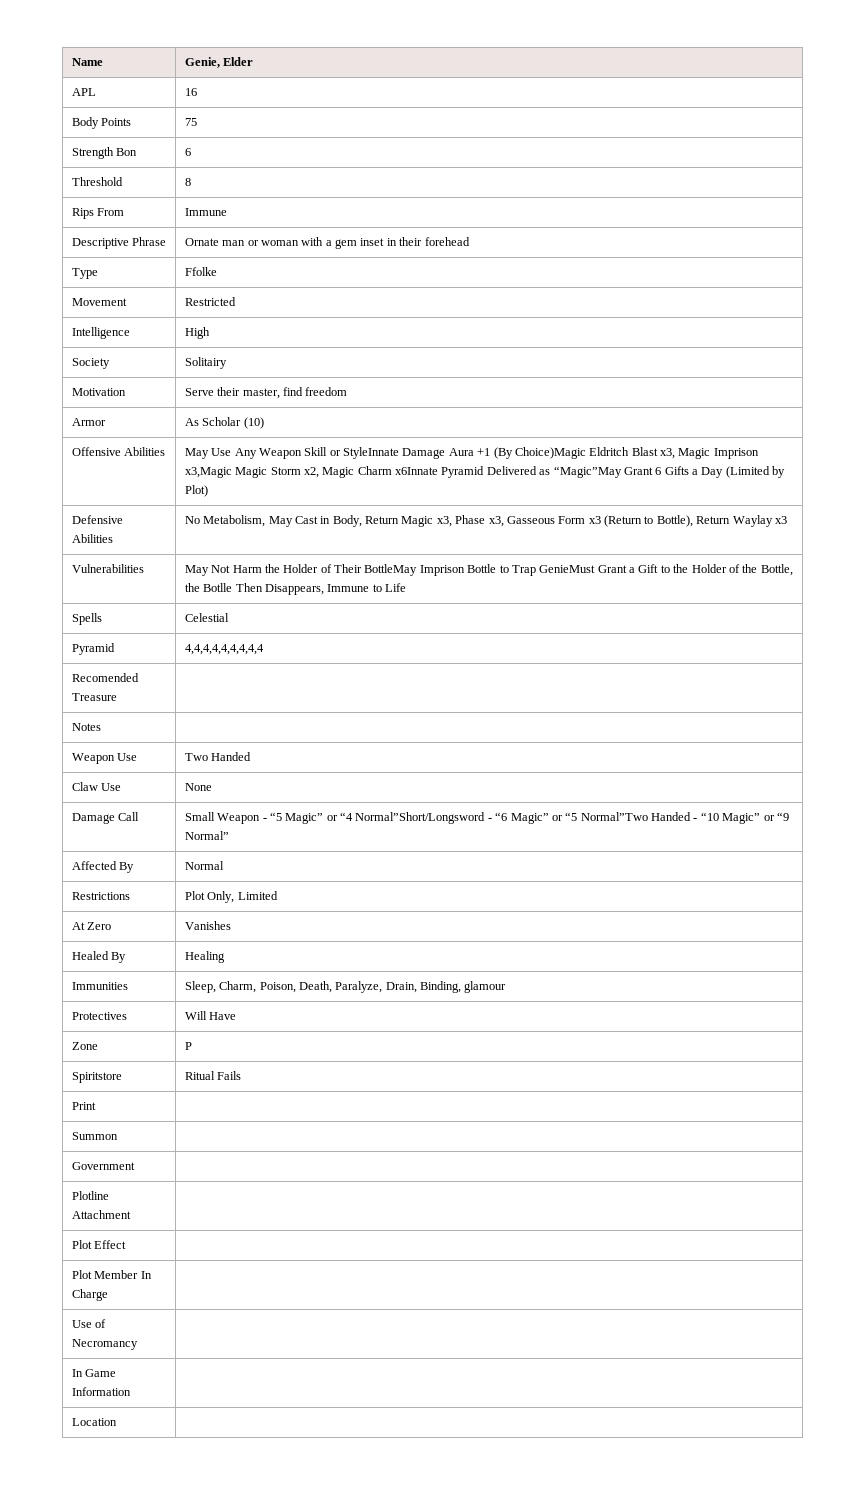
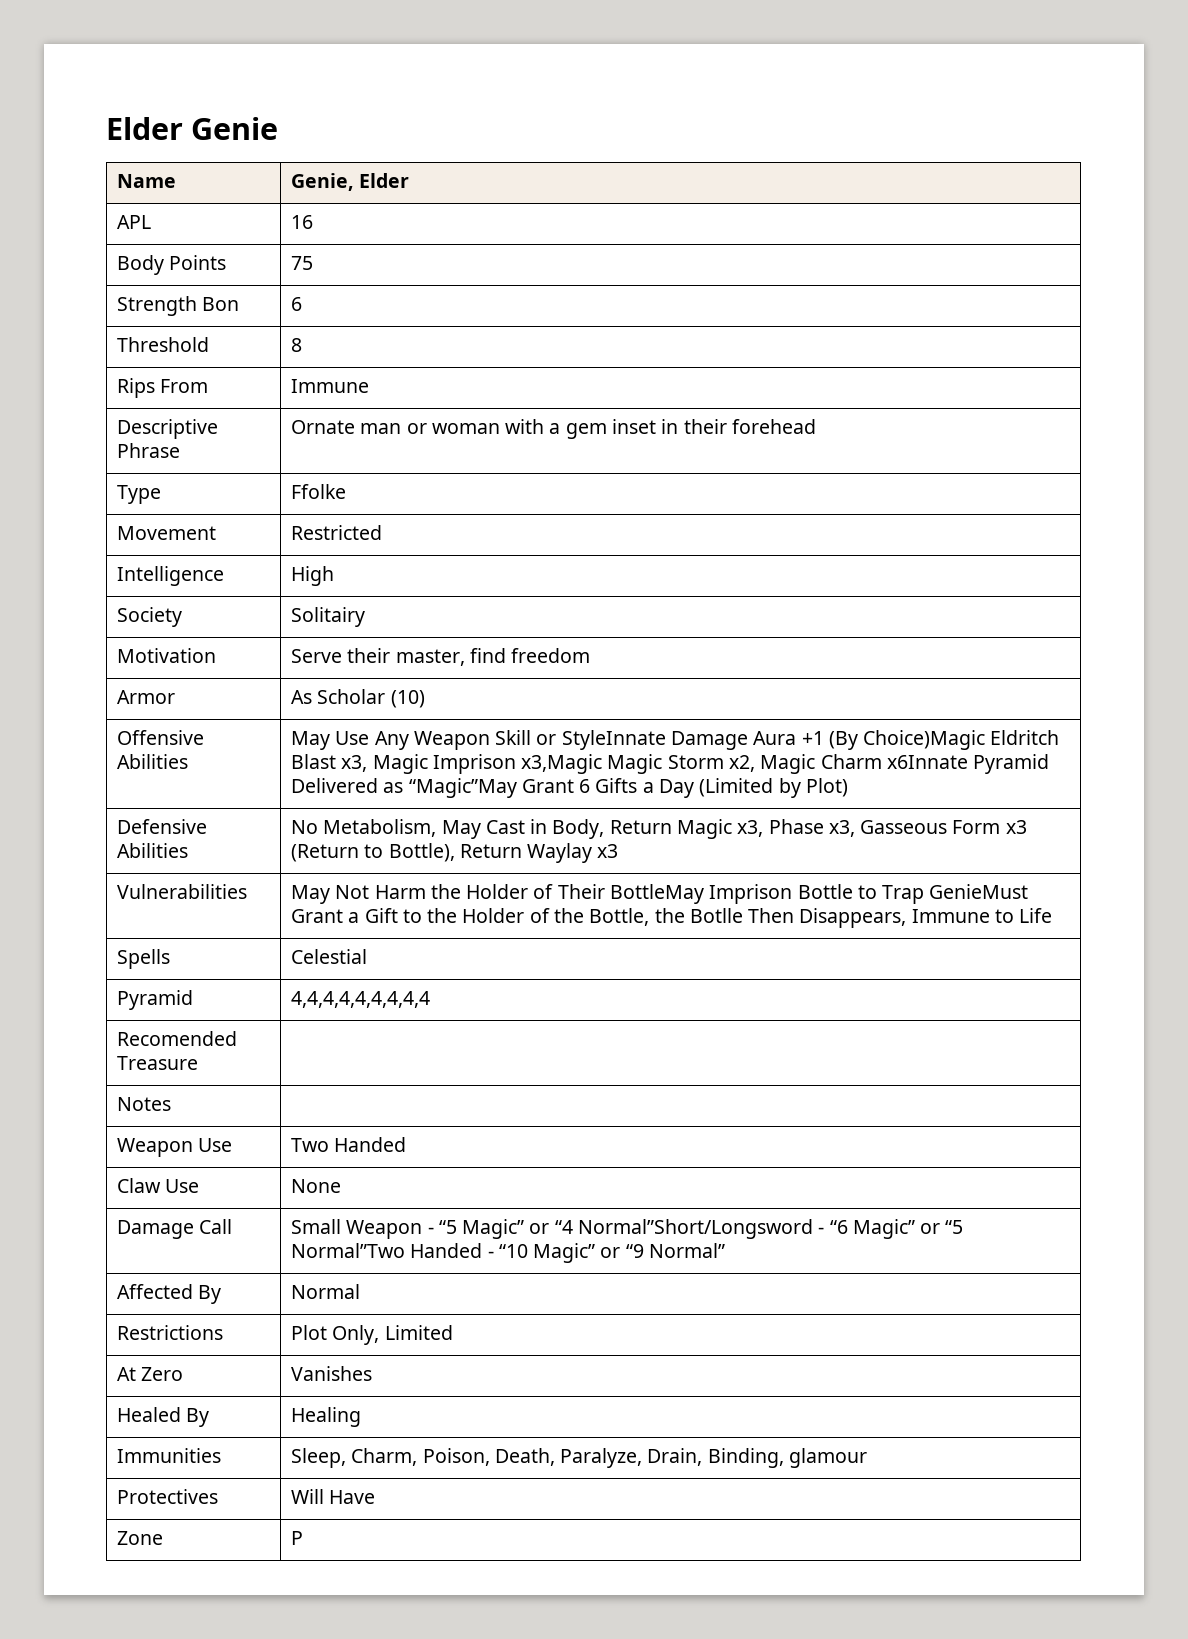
(71, 62) none -> [106,117,279,140] Elder Genie //
[71,1072,122,1083] [184,1071,242,1080] [71,1102,96,1110] [71,1132,118,1140] [71,1162,135,1170] [71,1191,109,1200] [71,1210,131,1219] [71,1240,127,1249] [71,1270,152,1279] [71,1289,108,1301] [71,1319,107,1328] [71,1339,138,1350] [71,1369,117,1377] [71,1387,131,1396] [71,1418,117,1426] // Spiritstore | Ritual Fails // Print | // Summon | // Government | // Plotline Attachment | // Plot Effect | // Plot Member In Charge | // Use of Necromancy | // In Game Information | // Location | -> (304, 1538) none

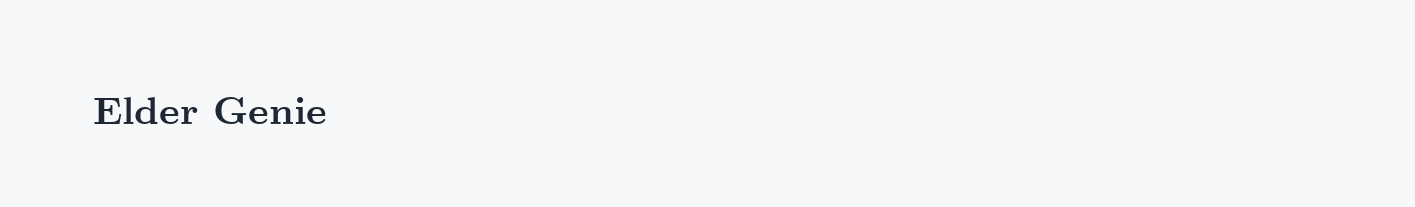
[117,174,177,188] [291,173,410,191] [117,215,152,229] [291,215,314,229] [117,255,227,275] [291,256,314,270] [117,296,240,316] [291,297,303,311] [117,337,210,352] [291,338,303,352] [117,378,209,398] [291,379,370,393] [117,419,219,439] [117,443,181,458] [291,419,816,439] [117,485,162,504] [291,484,347,499] [117,526,217,540] [291,525,383,540] [117,566,225,586] [291,566,335,586] [117,607,183,627] [291,607,366,627] [117,648,217,663] [291,648,591,666] [117,690,176,704] [291,689,425,708] [117,730,205,745] [117,754,189,769] [291,730,1060,750] [291,754,1050,774] [291,778,848,798] [117,819,208,834] [117,843,189,858] [291,819,1027,839] [291,843,619,863] [117,884,248,899] [291,884,1029,904] [291,908,1053,928] [117,949,171,969] [291,949,368,964] [117,990,194,1010] [291,991,431,1008] [117,1031,238,1046] [117,1056,199,1070] [117,1097,172,1111] [117,1138,233,1157] [291,1137,407,1152] [117,1178,200,1193] [291,1179,342,1193] [117,1219,233,1239] [291,1219,964,1239] [291,1243,725,1263] [117,1284,222,1304] [291,1284,361,1299] [117,1325,224,1340] [291,1325,453,1345] [117,1367,184,1381] [291,1366,373,1381] [117,1407,210,1427] [291,1407,362,1427] [117,1448,222,1463] [291,1448,867,1468] [117,1489,219,1504] [291,1489,376,1504] [117,1531,164,1545] [291,1531,304,1545] // Name | Genie, Elder // APL | 16 // Body Points | 75 // Strength Bon | 6 // Threshold | 8 // Rips From | Immune // Descriptive Phrase | Ornate man or woman with a gem inset in their forehead // Type | Ffolke // Movement | Restricted // Intelligence | High // Society | Solitairy // Motivation | Serve their master, find freedom // Armor | As Scholar (10) // Offensive Abilities | May Use Any Weapon Skill or StyleInnate Damage Aura +1 (By Choice)Magic Eldritch Blast x3, Magic Imprison x3,Magic Magic Storm x2, Magic Charm x6Innate Pyramid Delivered as “Magic”May Grant 6 Gifts a Day (Limited by Plot) // Defensive Abilities | No Metabolism, May Cast in Body, Return Magic x3, Phase x3, Gasseous Form x3 (Return to Bottle), Return Waylay x3 // Vulnerabilities | May Not Harm the Holder of Their BottleMay Imprison Bottle to Trap GenieMust Grant a Gift to the Holder of the Bottle, the Botlle Then Disappears, Immune to Life // Spells | Celestial // Pyramid | 4,4,4,4,4,4,4,4,4 // Recomended Treasure | // Notes | // Weapon Use | Two Handed // Claw Use | None // Damage Call | Small Weapon - “5 Magic” or “4 Normal”Short/Longsword - “6 Magic” or “5 Normal”Two Handed - “10 Magic” or “9 Normal” // Affected By | Normal // Restrictions | Plot Only, Limited // At Zero | Vanishes // Healed By | Healing // Immunities | Sleep, Charm, Poison, Death, Paralyze, Drain, Binding, glamour // Protectives | Will Have // Zone | P -> (327, 110) none

